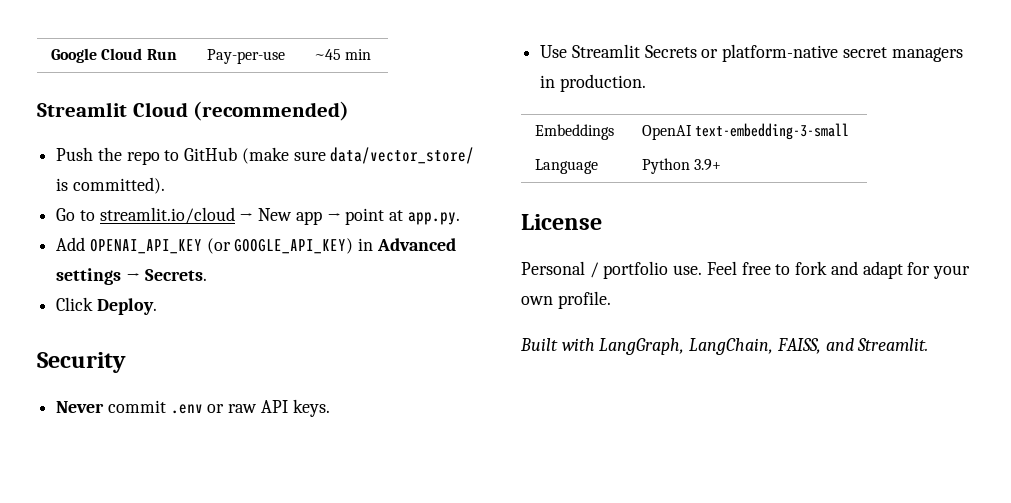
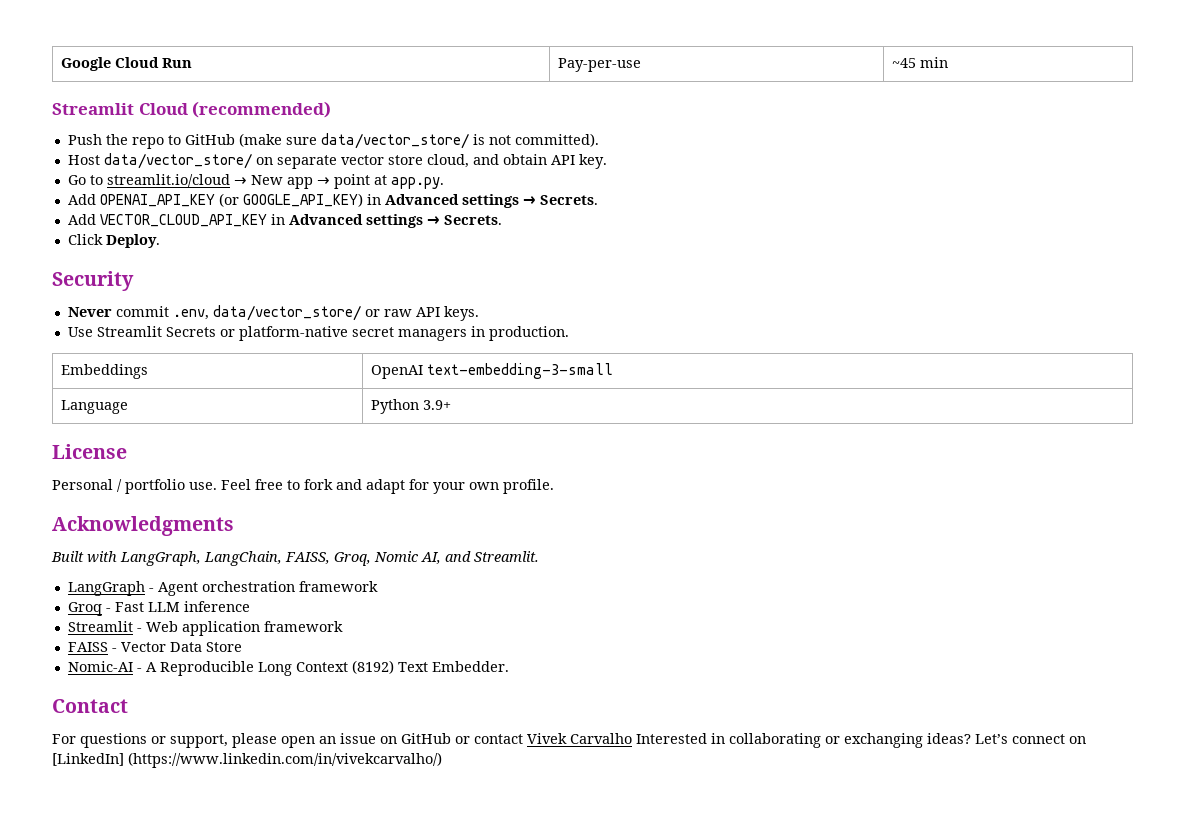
(69, 184) none -> [488,135,511,145] not
(165, 185) none -> [67,153,607,169] // Host data/vector_store/ on separate vector store cloud, and obtain API key.
(207, 275) none -> [67,214,502,228] // Add VECTOR_CLOUD_API_KEY in Advanced settings → Secrets.
[170,404,203,414] .env -> [172,305,361,321] .env, data/vector_store/
(611, 300) none -> [52,516,234,536] // Acknowledgments
(821, 346) none -> [334,551,441,566] Groq, Nomic AI,
(929, 344) none -> [67,581,378,596] [67,601,250,616] [67,621,343,636] [67,642,242,652] [67,660,509,676] [52,699,128,713] [52,733,1086,748] [52,752,442,768] // LangGraph - Agent orchestration framework // Groq - Fast LLM inference // Streamlit - Web application framework // FAISS - Vector Data Store // Nomic-AI - A Reproducible Long Context (8192) Text Embedder. // Contact // For questions or support, please open an issue on GitHub or contact Vivek Carvalho Interested in collaborating or exchanging ideas? Let’s connect on [LinkedIn] (https://www.linkedin.com/in/vivekcarvalho/)

